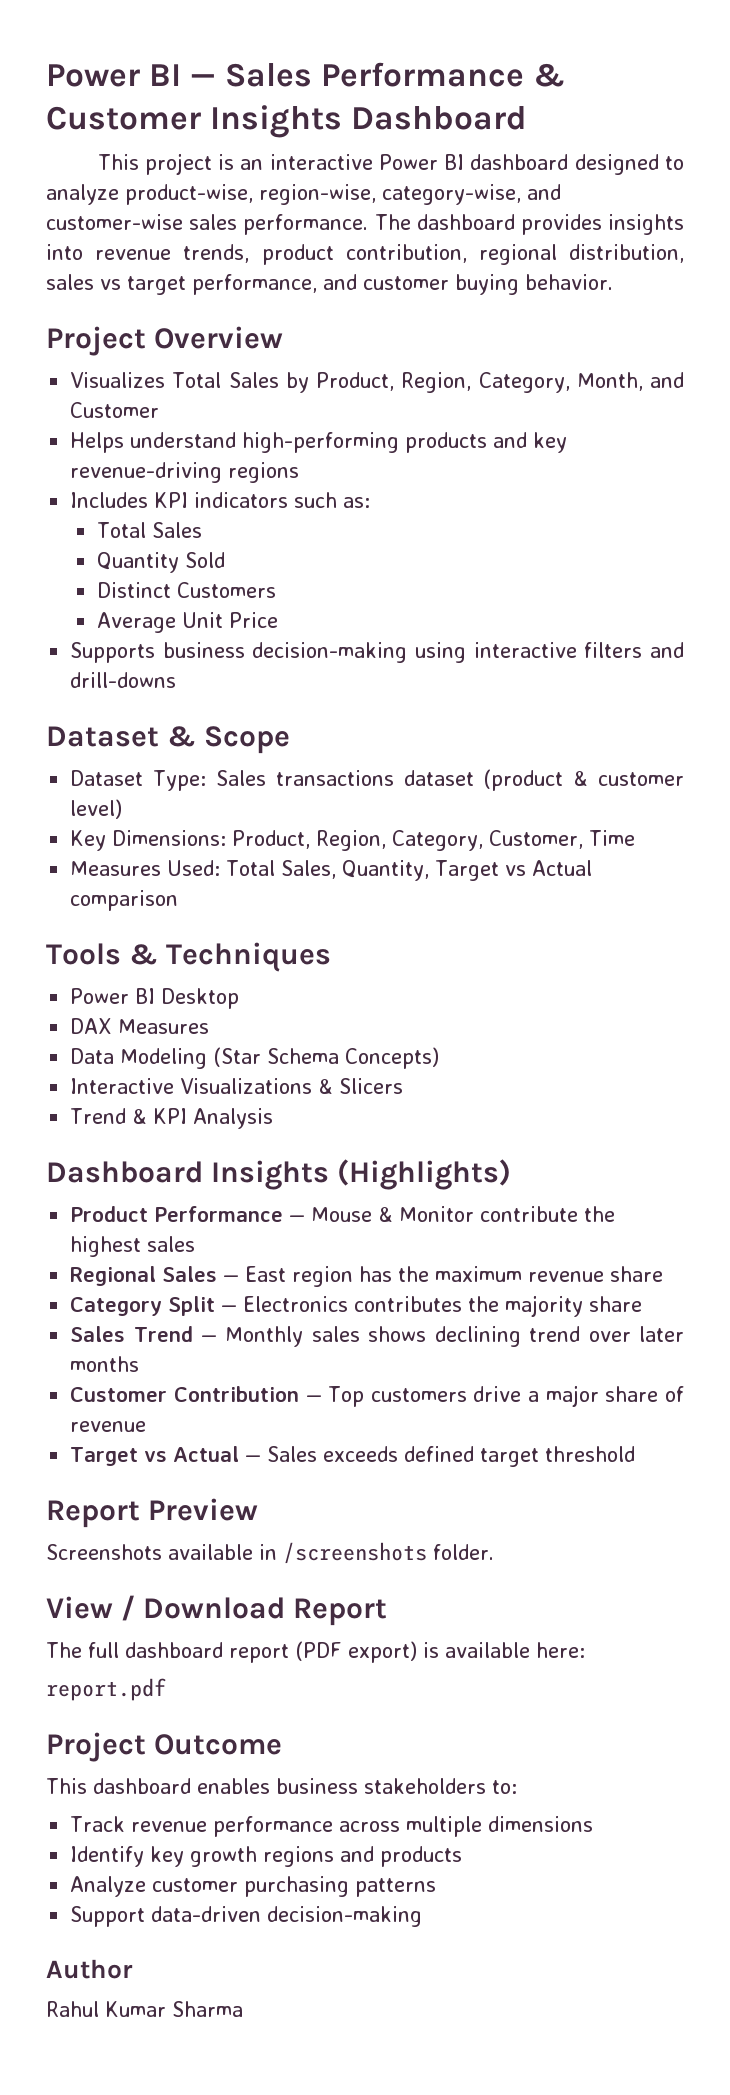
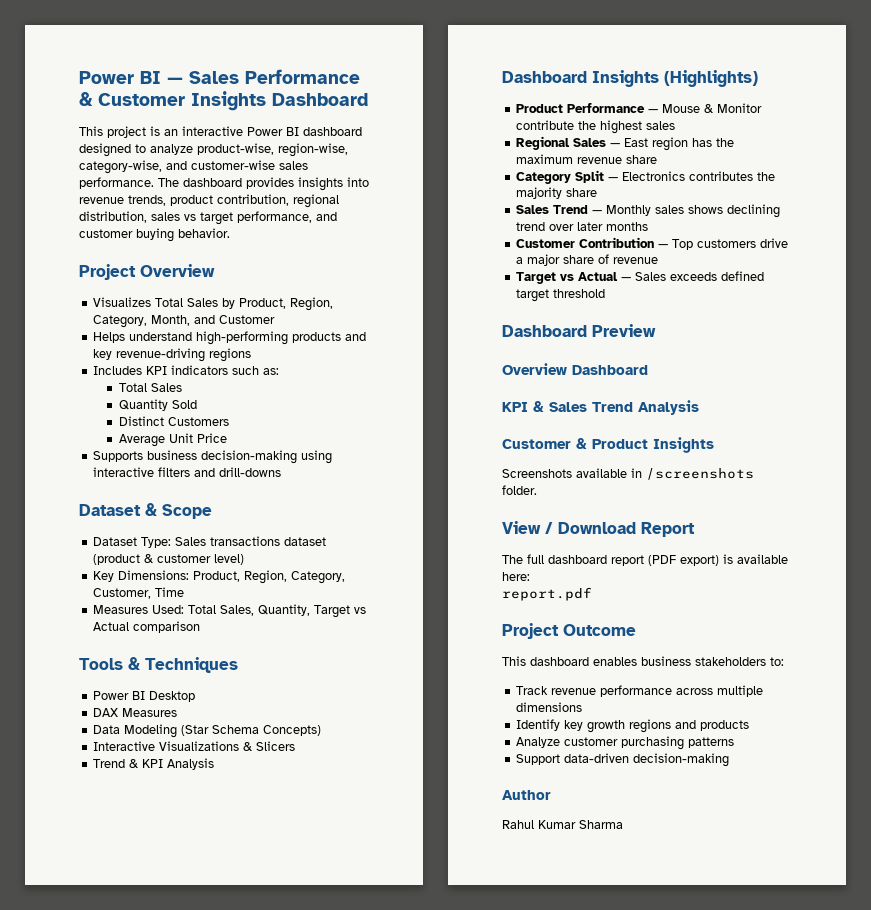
[46,1500,140,1528] Report -> [502,325,587,337] Dashboard
(259, 1509) none -> [502,363,648,375] [502,400,699,415] [502,437,714,453] // Overview Dashboard // KPI & Sales Trend Analysis // Customer & Product Insights

